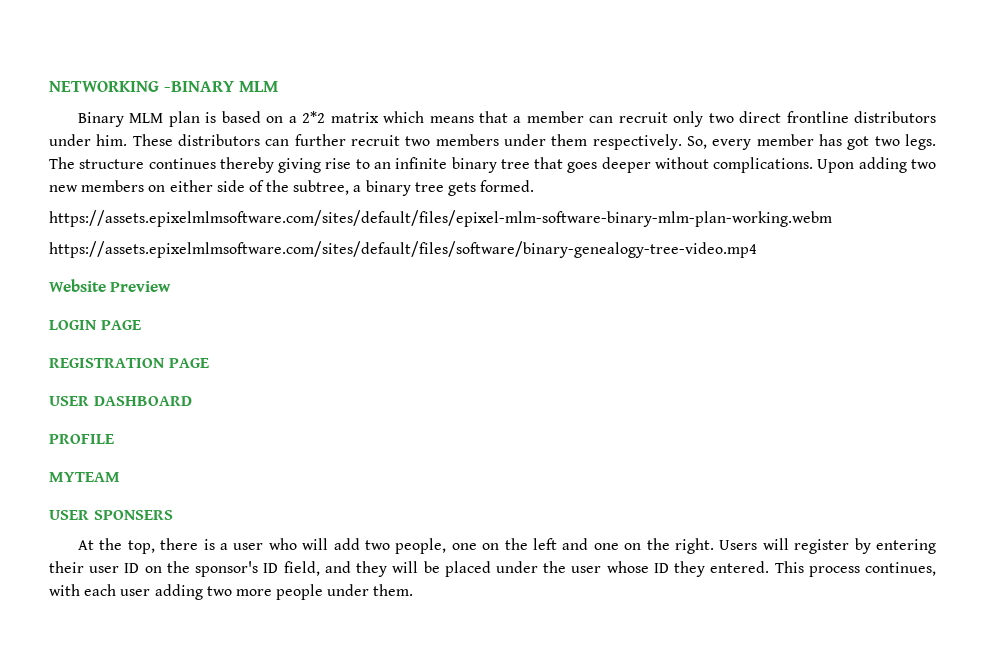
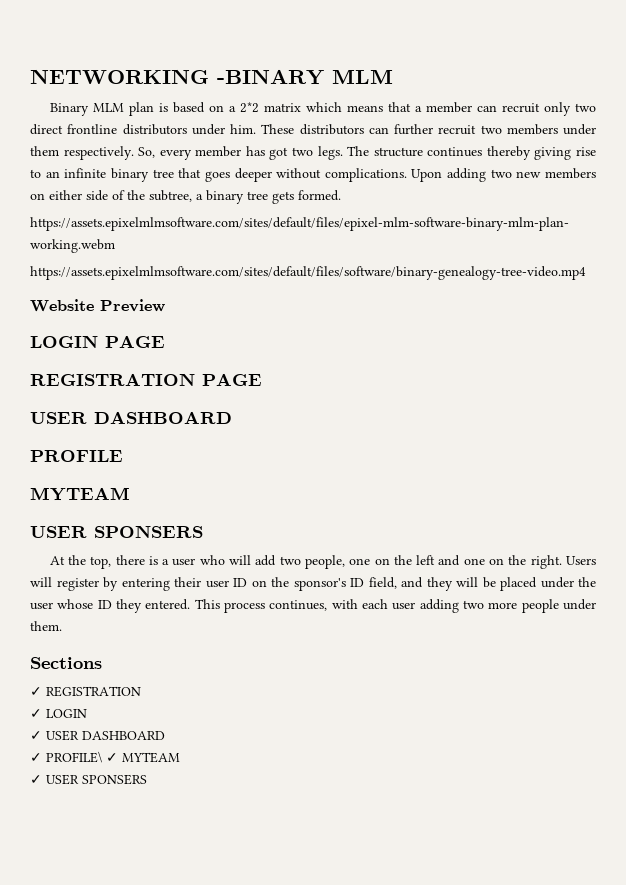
(414, 590) none -> [30,657,102,669] [30,686,141,697] [30,709,87,718] [30,730,165,741] [30,751,180,763] [30,774,147,785] // Sections // ✓ REGISTRATION // ✓ LOGIN // ✓ USER DASHBOARD // ✓ PROFILE\ ✓ MYTEAM // ✓ USER SPONSERS

